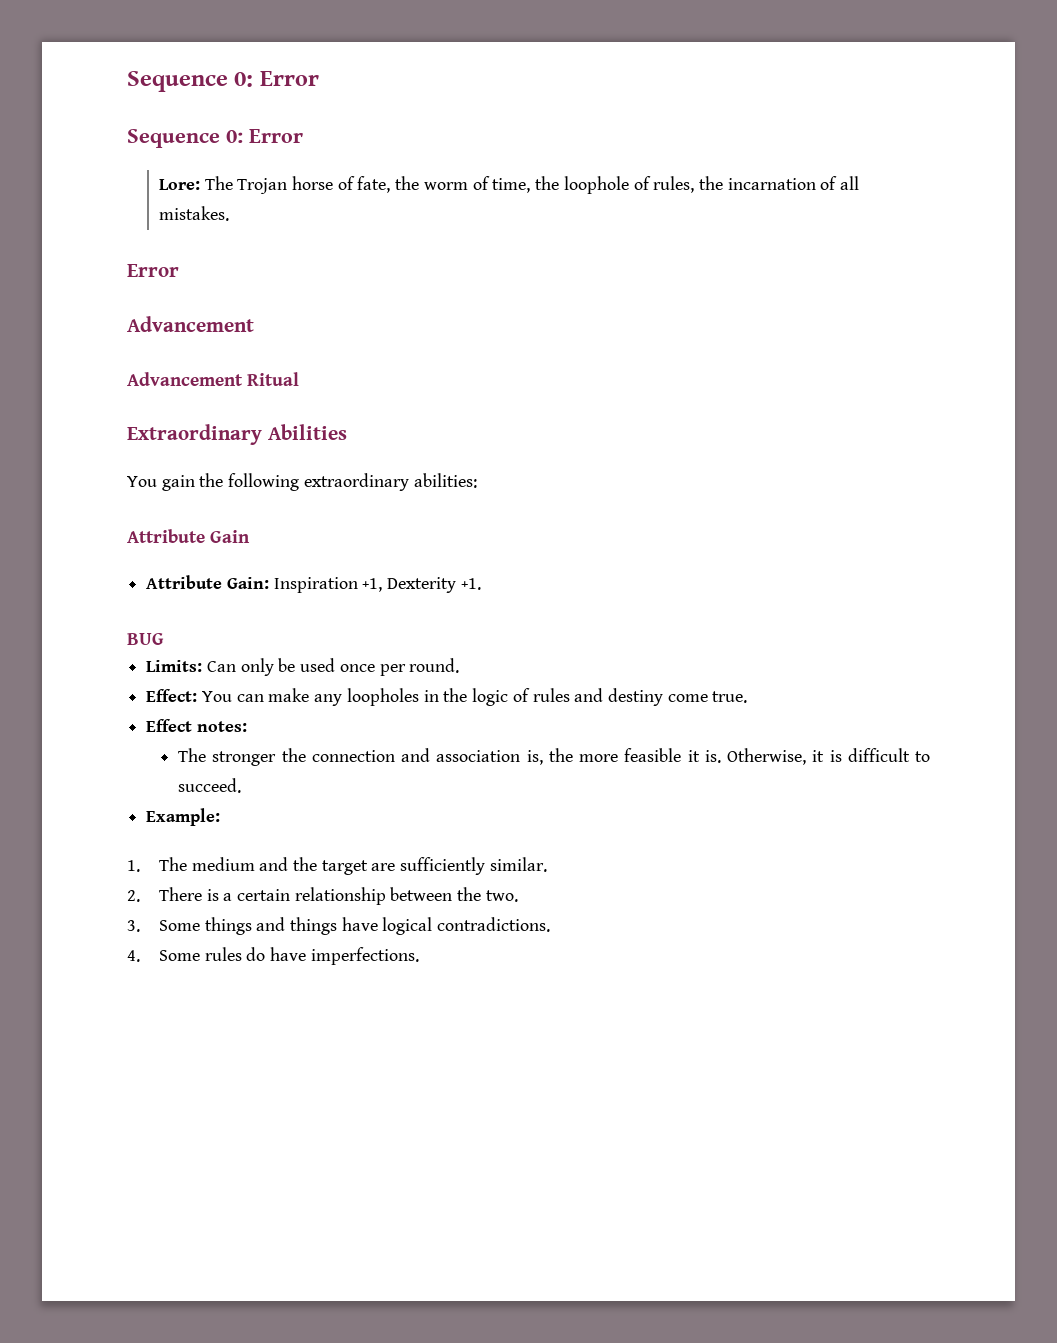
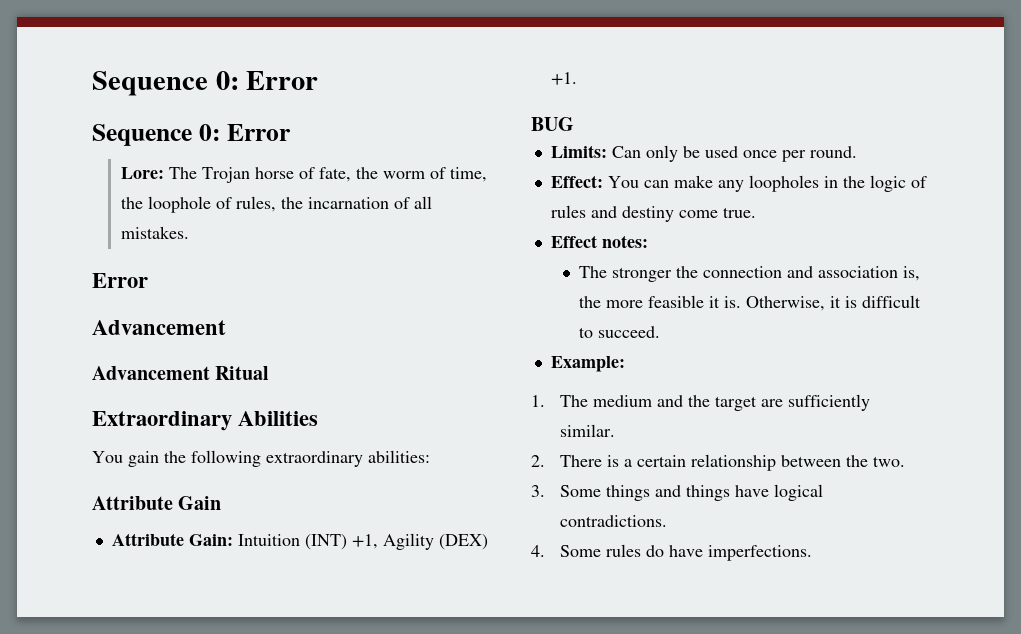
[273,577,457,593] Inspiration +1, Dexterity -> [237,533,488,550] Intuition (INT) +1, Agility (DEX)

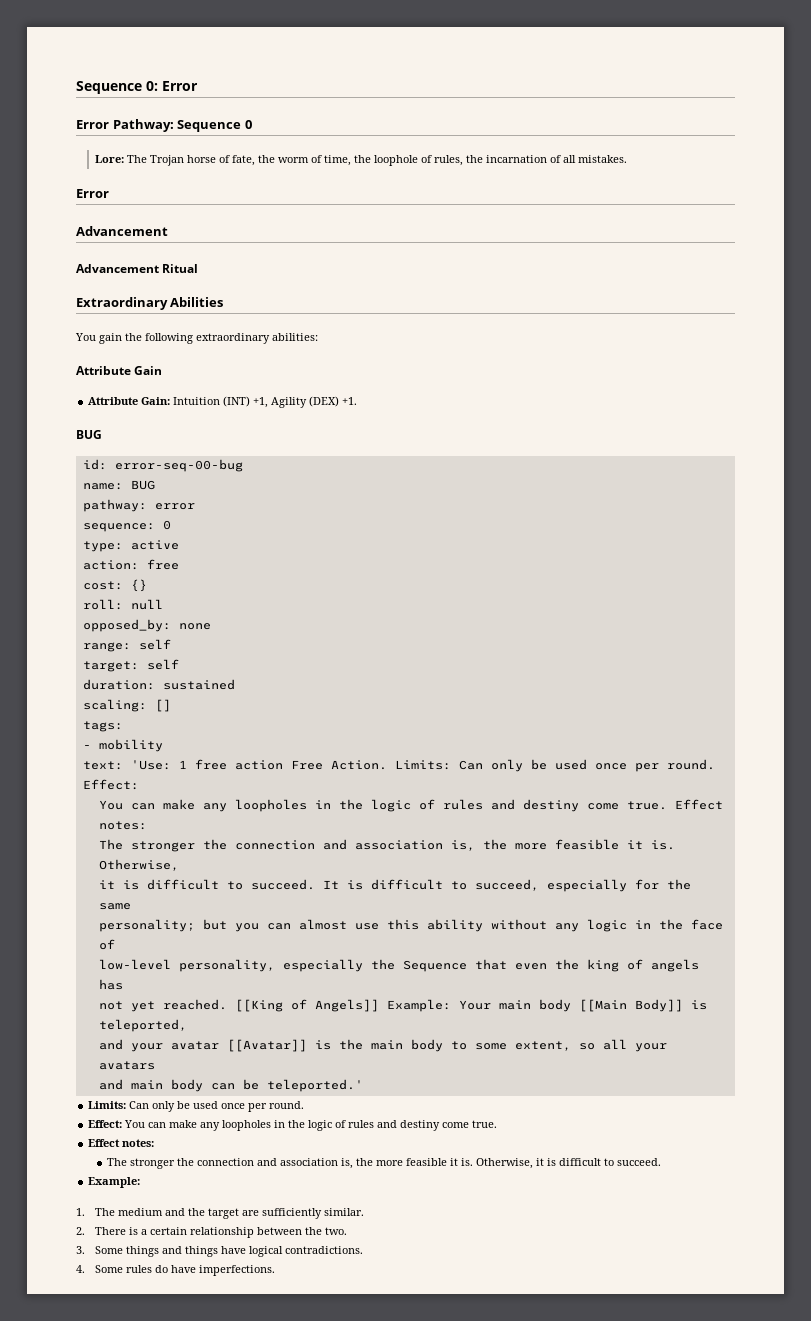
[92,71,319,96] [92,124,291,146] Sequence 0: Error // Sequence 0: Error -> [76,81,198,94] [76,119,252,132] Sequence 0: Error // Error Pathway: Sequence 0
(574, 124) none -> [82,459,243,472] [82,480,155,490] [82,499,195,512] [82,520,171,532] [82,540,179,552] [82,559,179,570] [82,579,147,592] [82,599,163,610] [82,619,211,632] [82,639,171,652] [82,659,179,672] [82,679,235,690] [82,699,171,712] [82,721,123,732] [82,739,163,752] [82,759,715,772] [82,779,139,790] [98,799,723,812] [98,821,147,830] [98,839,675,852] [98,859,179,871] [98,879,691,892] [98,903,131,910] [98,919,723,932] [98,939,115,950] [98,959,699,972] [98,979,123,990] [98,999,707,1012] [98,1019,187,1032] [98,1039,667,1052] [98,1061,155,1070] [98,1079,363,1092] // id: error-seq-00-bug // name: BUG // pathway: error // sequence: 0 // type: active // action: free // cost: {} // roll: null // opposed_by: none // range: self // target: self // duration: sustained // scaling: [] // tags: // - mobility // text: 'Use: 1 free action Free Action. Limits: Can only be used once per round. Effect: // You can make any loopholes in the logic of rules and destiny come true. Effect notes: // The stronger the connection and association is, the more feasible it is. Otherwise, // it is difficult to succeed. It is difficult to succeed, especially for the same // personality; but you can almost use this ability without any logic in the face of // low-level personality, especially the Sequence that even the king of angels has // not yet reached. [[King of Angels]] Example: Your main body [[Main Body]] is teleported, // and your avatar [[Avatar]] is the main body to some extent, so all your avatars // and main body can be teleported.'

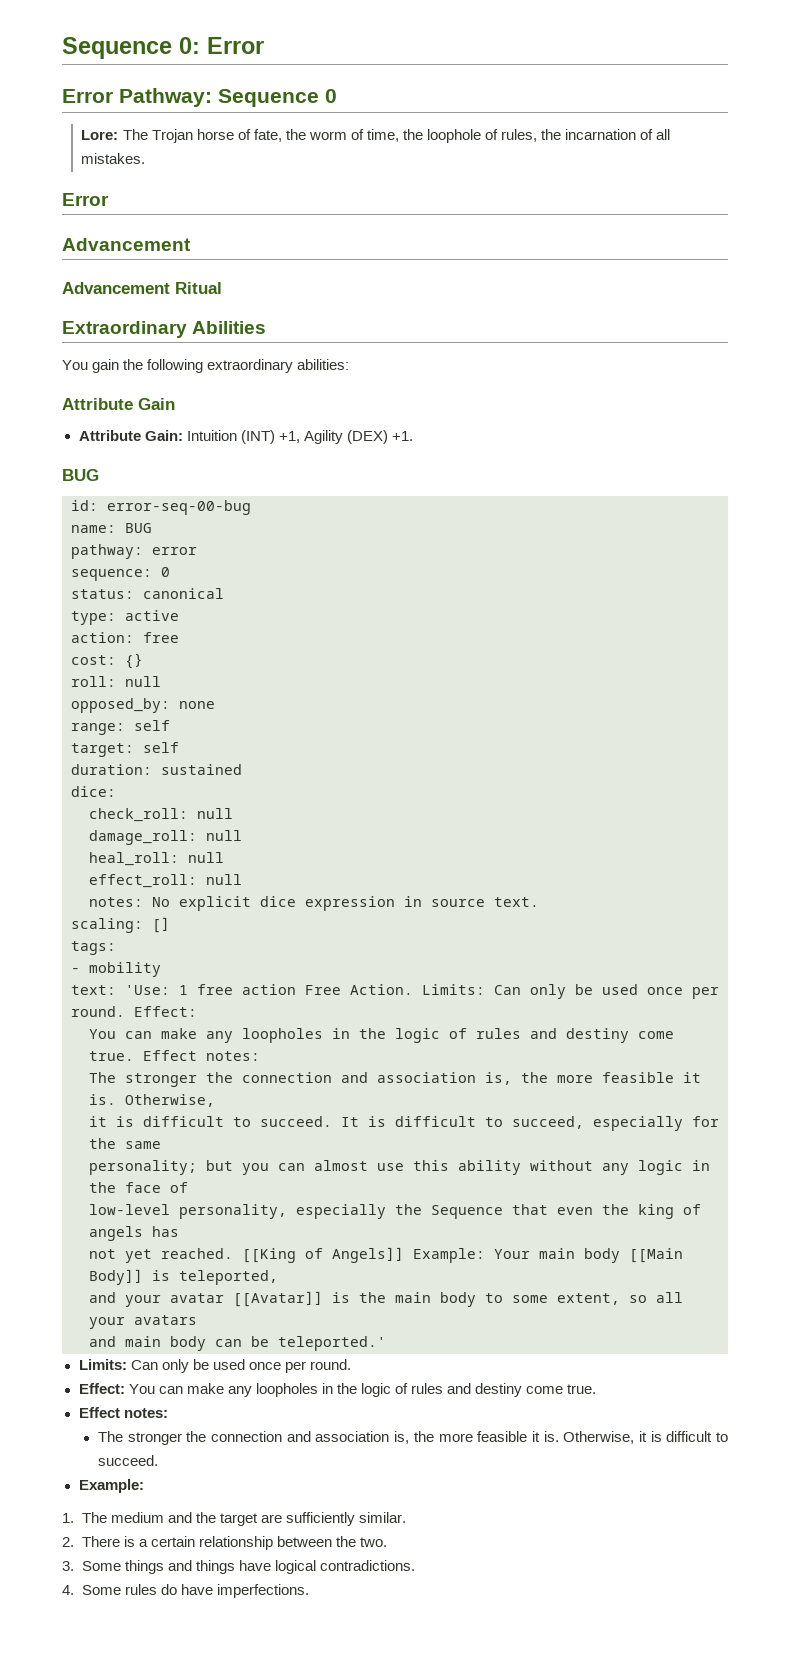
(171, 525) none -> [71,588,224,599] // status: canonical
(235, 684) none -> [71,786,116,797] [89,808,233,822] [89,830,242,845] [89,852,224,866] [89,874,242,888] [89,896,539,911] // dice: // check_roll: null // damage_roll: null // heal_roll: null // effect_roll: null // notes: No explicit dice expression in source text.

